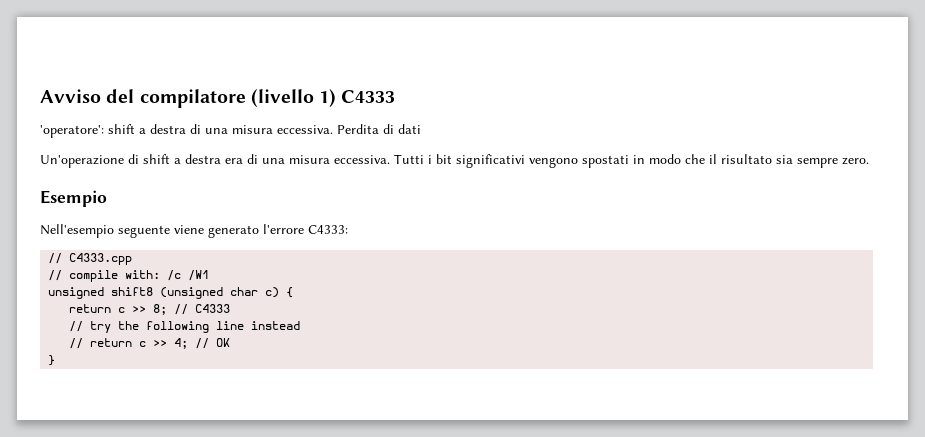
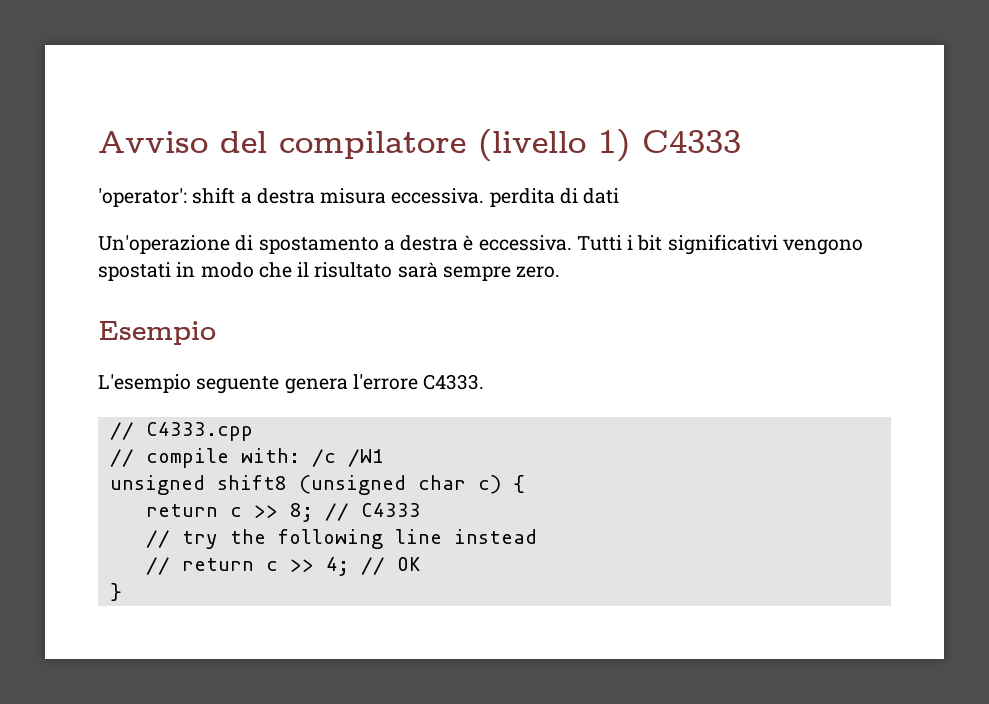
[40,124,379,138] 'operatore': shift a destra di una misura eccessiva. Perdita -> [98,187,555,207] 'operator': shift a destra misura eccessiva. perdita
[143,154,330,164] shift a destra era di una misura -> [258,235,474,254] spostamento a destra è
[776,155,793,164] sia -> [397,262,438,278] sarà
[40,224,348,238] Nell'esempio seguente viene generato l'errore C4333: -> [98,374,485,394] L'esempio seguente genera l'errore C4333.

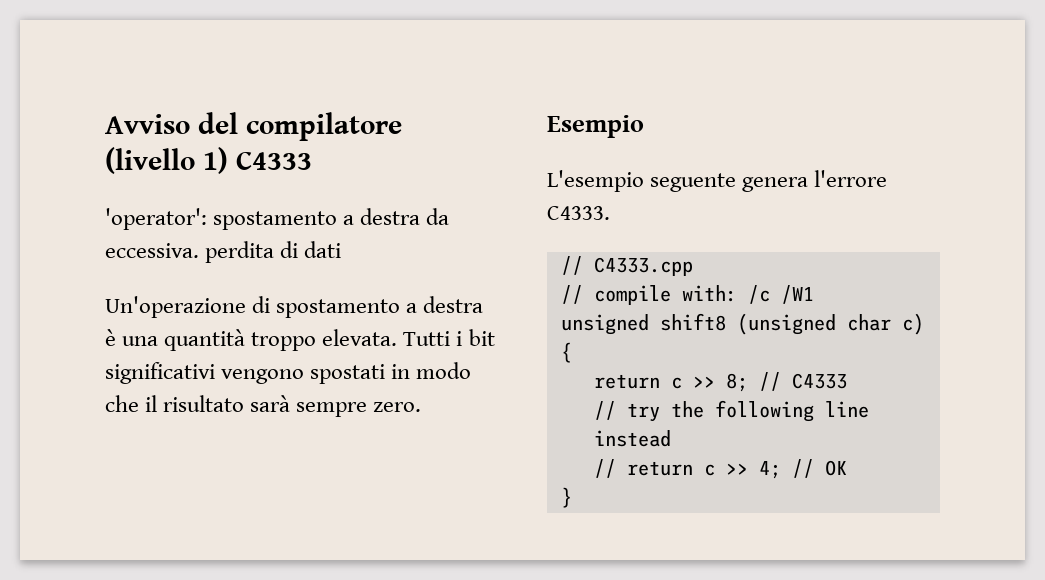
[192,187,387,204] shift a destra misura -> [213,208,450,230] spostamento a destra da
[478,235,572,251] eccessiva. -> [122,329,398,351] una quantità troppo elevata.

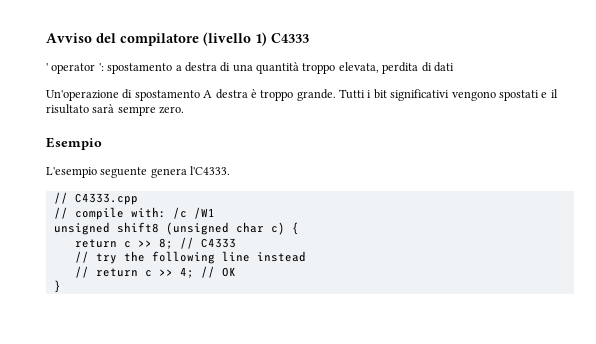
[105,208,450,230] [105,243,199,258] 'operator': spostamento a destra da eccessiva. -> [46,62,379,74] ' operator ': spostamento a destra di una quantità troppo elevata,
[406,303,418,313] a -> [203,90,213,98] A
[122,329,398,351] una quantità troppo elevata. -> [260,89,336,101] troppo grande.
[391,362,472,379] [105,395,139,412] in modo che -> [541,92,548,98] e
[814,170,888,187] [547,206,610,220] l'errore C4333. -> [190,166,231,175] l'C4333.

